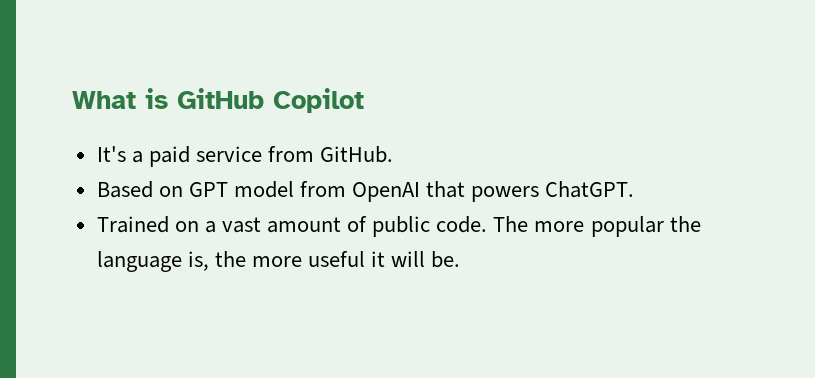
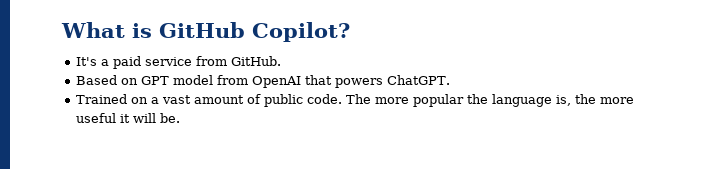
[273,88,364,113] Copilot -> [252,22,350,42] Copilot?

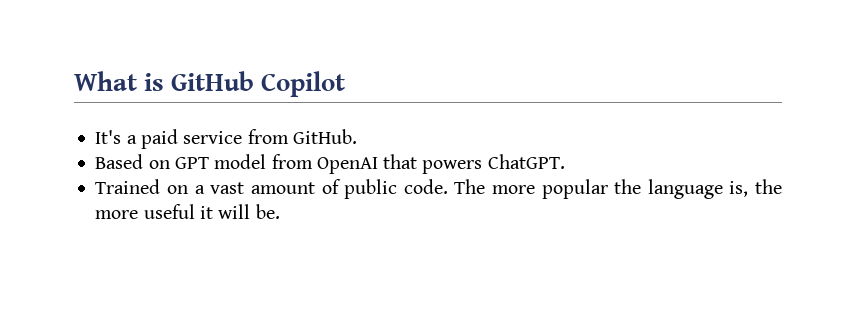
[252,22,350,42] Copilot? -> [261,71,346,97] Copilot

